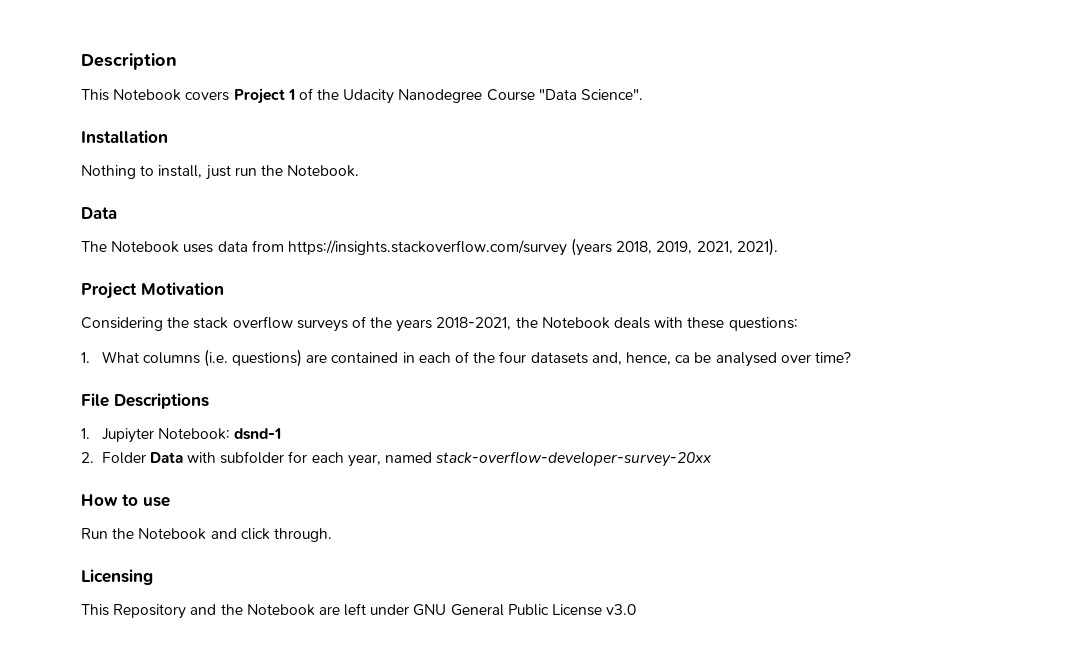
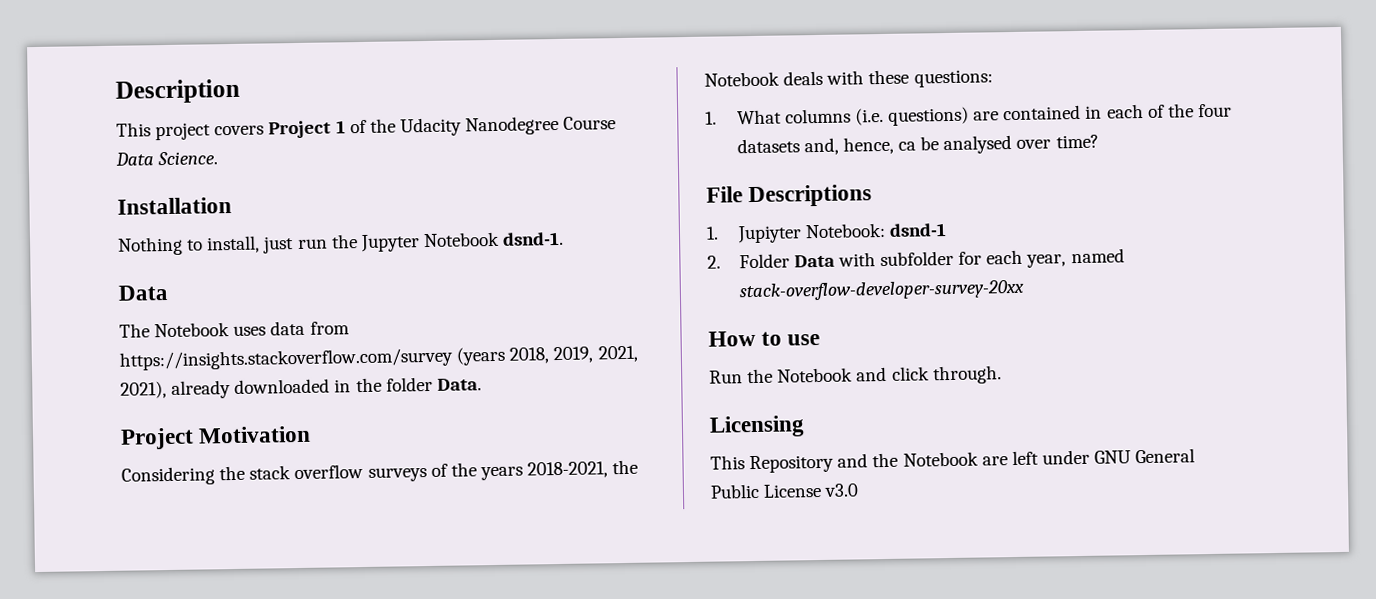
[113,89,182,101] Notebook -> [155,122,212,141] project
[538,89,644,100] "Data Science". -> [115,151,219,166] Data Science.
[287,165,360,177] Notebook. -> [359,231,565,253] Jupyter Notebook dsnd-1.
[736,238,778,256] 2021). -> [120,376,482,399] 2021), already downloaded in the folder Data.

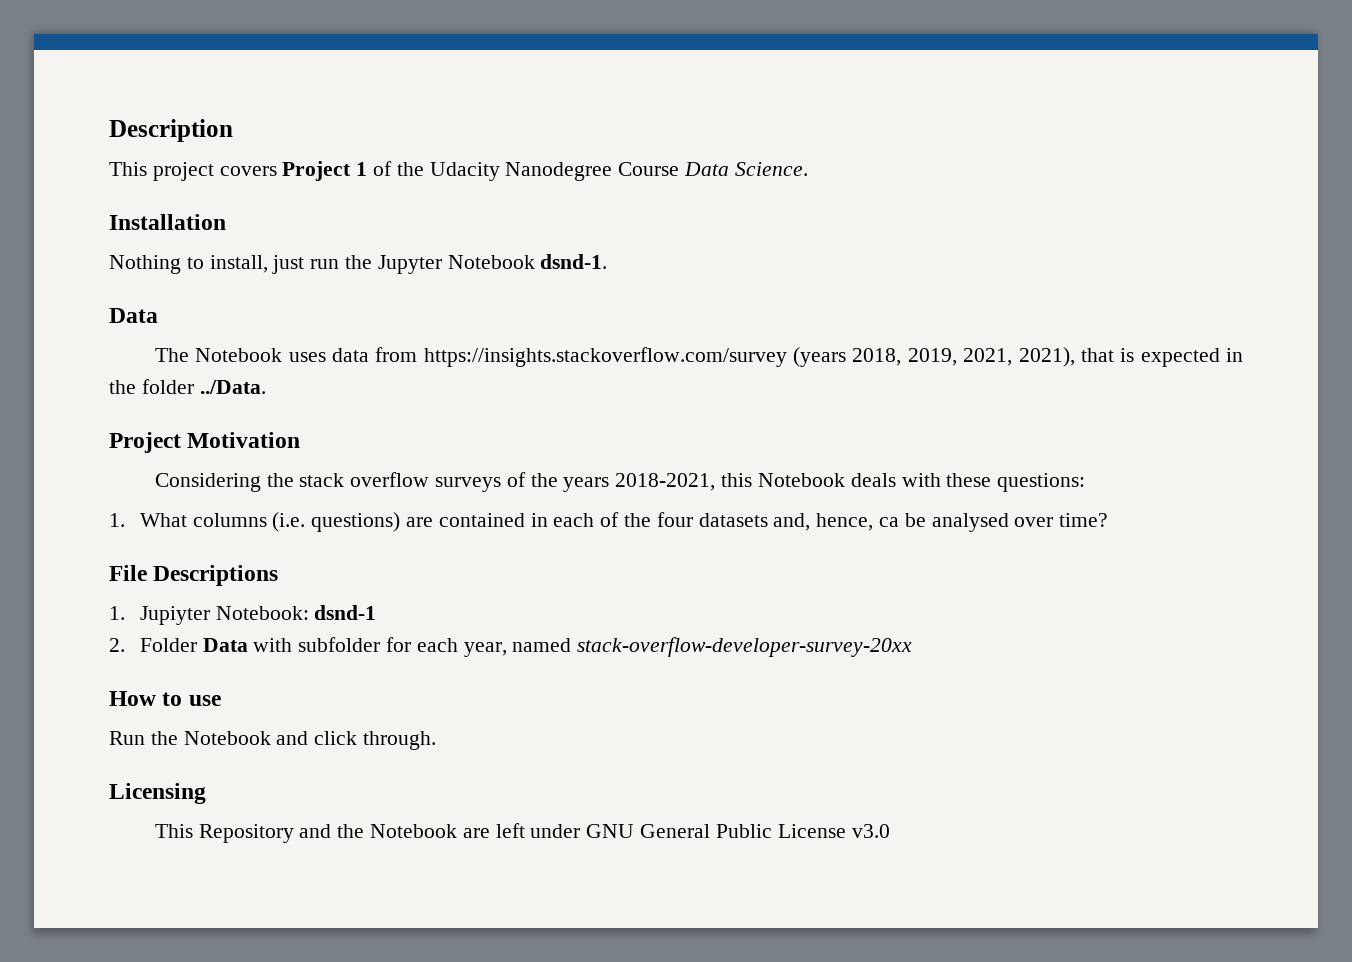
[171,378,331,399] already downloaded -> [1080,348,1220,367] that is expected
[436,378,482,391] Data. -> [199,380,266,394] ../Data.
[612,459,639,475] the -> [721,473,753,487] this

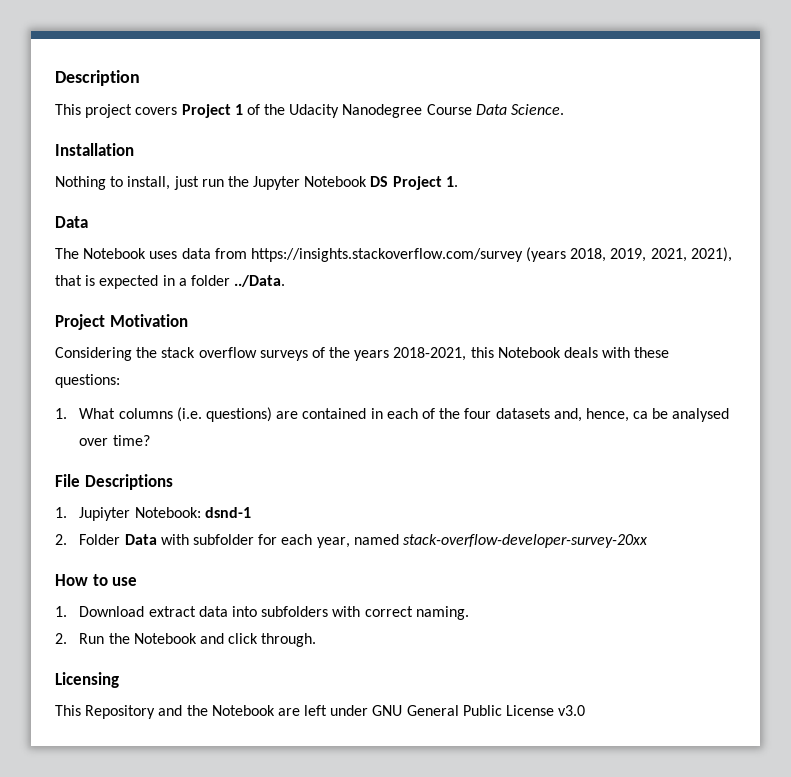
[540,254,608,269] dsnd-1. -> [370,176,458,190] DS Project 1.
[109,380,136,394] the -> [178,278,187,286] a
(221, 700) none -> [55,606,469,620] [55,633,67,644] 1. Download extract data into subfolders with correct naming. // 2.

